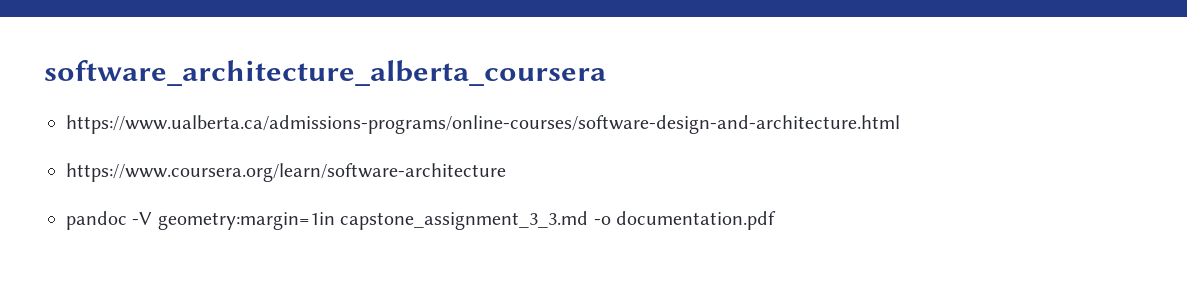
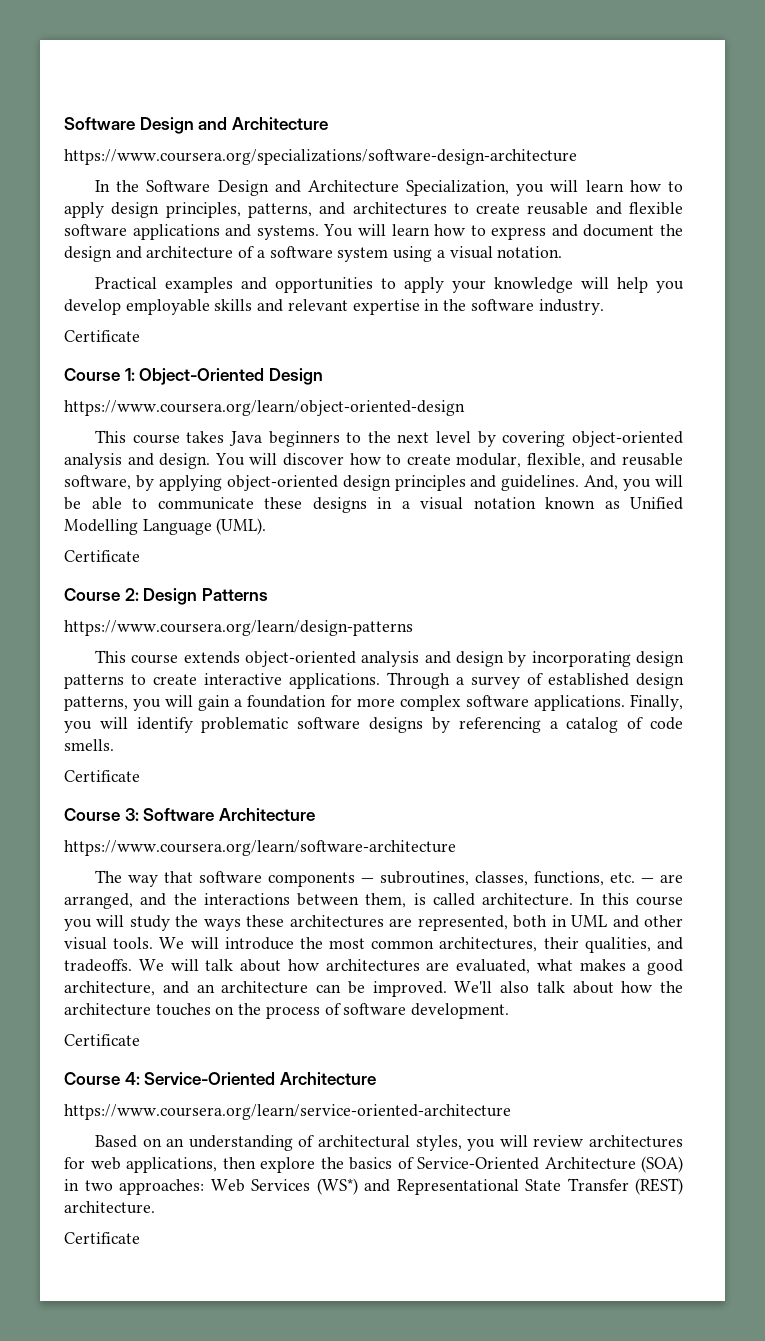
[44,60,606,86] [66,115,900,134] [66,163,506,182] [66,211,776,230] software_architecture_alberta_coursera // https://www.ualberta.ca/admissions-programs/online-courses/software-design-and-architecture.html // https://www.coursera.org/learn/software-architecture // pandoc -V geometry:margin=1in capstone_assignment_3_3.md -o documentation.pdf -> [64,117,328,134] [64,149,577,165] [94,180,683,196] [64,202,683,218] [64,224,683,240] [64,246,563,262] [94,277,684,293] [64,299,604,315] [64,330,140,342] [64,368,323,385] [64,400,465,416] [94,430,683,447] [64,453,683,469] [64,475,683,491] [64,497,683,513] [64,518,267,535] [64,550,140,562] [64,588,268,605] [64,620,413,636] [94,650,684,667] [64,672,684,689] [64,694,683,711] [64,717,683,733] [64,739,114,751] [64,770,140,782] [64,808,315,821] [64,840,456,856] [94,870,684,887] [64,893,683,909] [64,915,683,931] [64,937,683,953] [64,959,683,975] [64,981,683,997] [64,1003,510,1019] [64,1034,140,1046] [64,1072,376,1085] [64,1104,511,1120] [94,1135,683,1151] [64,1156,683,1173] [64,1178,683,1195] [64,1201,155,1214] [64,1232,140,1244] Software Design and Architecture // https://www.coursera.org/specializations/software-design-architecture // In the Software Design and Architecture Specialization, you will learn how to apply design principles, patterns, and architectures to create reusable and flexible software applications and systems. You will learn how to express and document the design and architecture of a software system using a visual notation. // Practical examples and opportunities to apply your knowledge will help you develop employable skills and relevant expertise in the software industry. // Certificate // Course 1: Object-Oriented Design // https://www.coursera.org/learn/object-oriented-design // This course takes Java beginners to the next level by covering object-oriented analysis and design. You will discover how to create modular, flexible, and reusable software, by applying object-oriented design principles and guidelines. And, you will be able to communicate these designs in a visual notation known as Unified Modelling Language (UML). // Certificate // Course 2: Design Patterns // https://www.coursera.org/learn/design-patterns // This course extends object-oriented analysis and design by incorporating design patterns to create interactive applications. Through a survey of established design patterns, you will gain a foundation for more complex software applications. Finally, you will identify problematic software designs by referencing a catalog of code smells. // Certificate // Course 3: Software Architecture // https://www.coursera.org/learn/software-architecture // The way that software components — subroutines, classes, functions, etc. — are arranged, and the interactions between them, is called architecture. In this course you will study the ways these architectures are represented, both in UML and other visual tools. We will introduce the most common architectures, their qualities, and tradeoffs. We will talk about how architectures are evaluated, what makes a good architecture, and an architecture can be improved. We'll also talk about how the architecture touches on the process of software development. // Certificate // Course 4: Service-Oriented Architecture // https://www.coursera.org/learn/service-oriented-architecture // Based on an understanding of architectural styles, you will review architectures for web applications, then explore the basics of Service-Oriented Architecture (SOA) in two approaches: Web Services (WS*) and Representational State Transfer (REST) architecture. // Certificate

